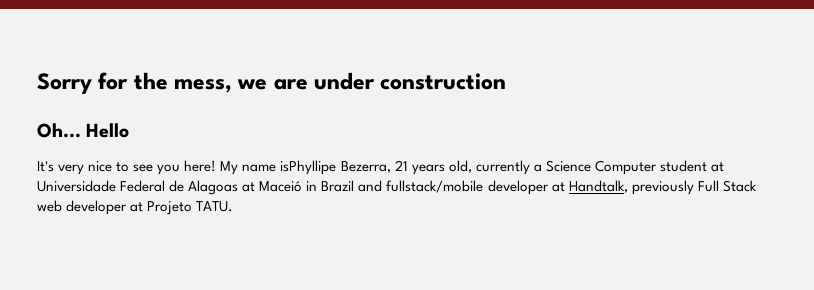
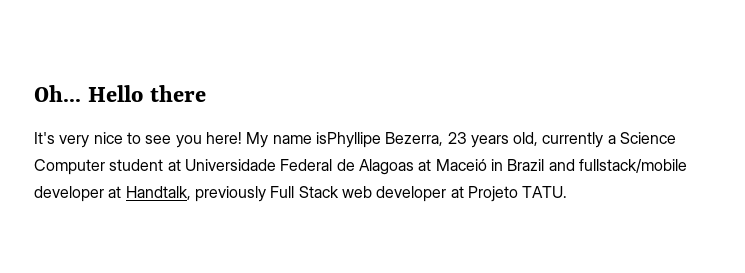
[37,72,507,94] Sorry for the mess, we are under construction // -> (34, 93) none
(130, 130) none -> [149,85,206,102] there
[394,160,408,171] 21 -> [447,132,467,144] 23

